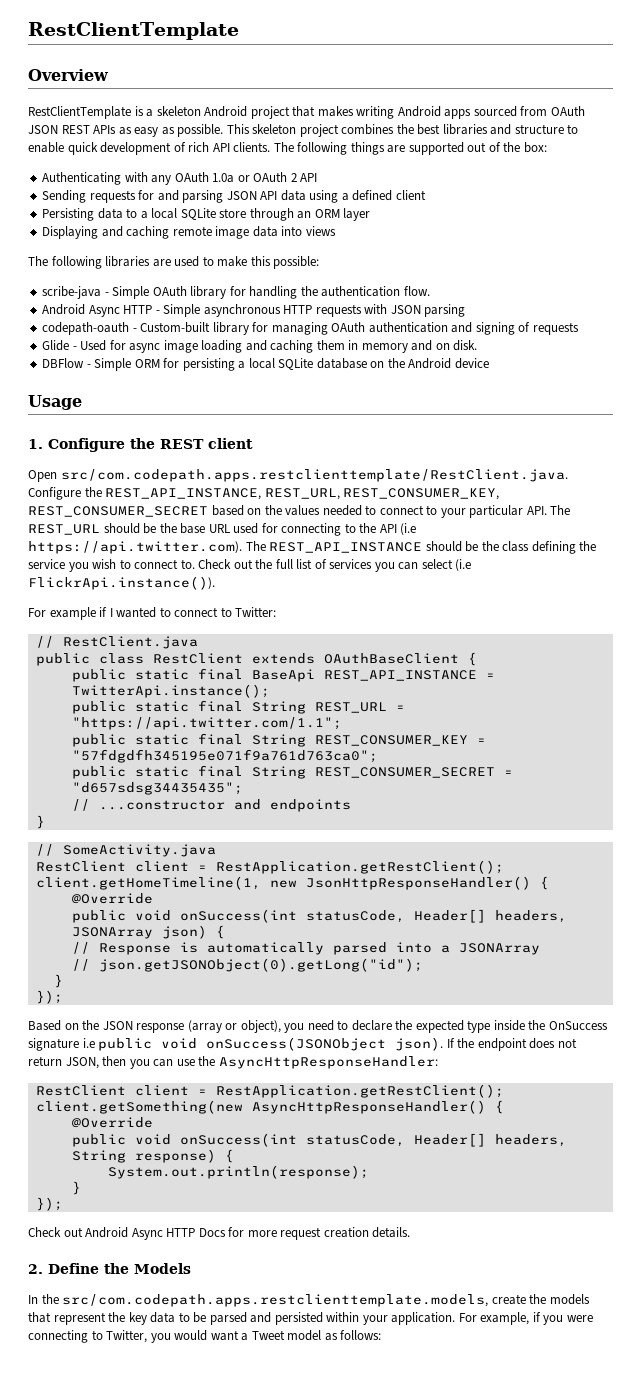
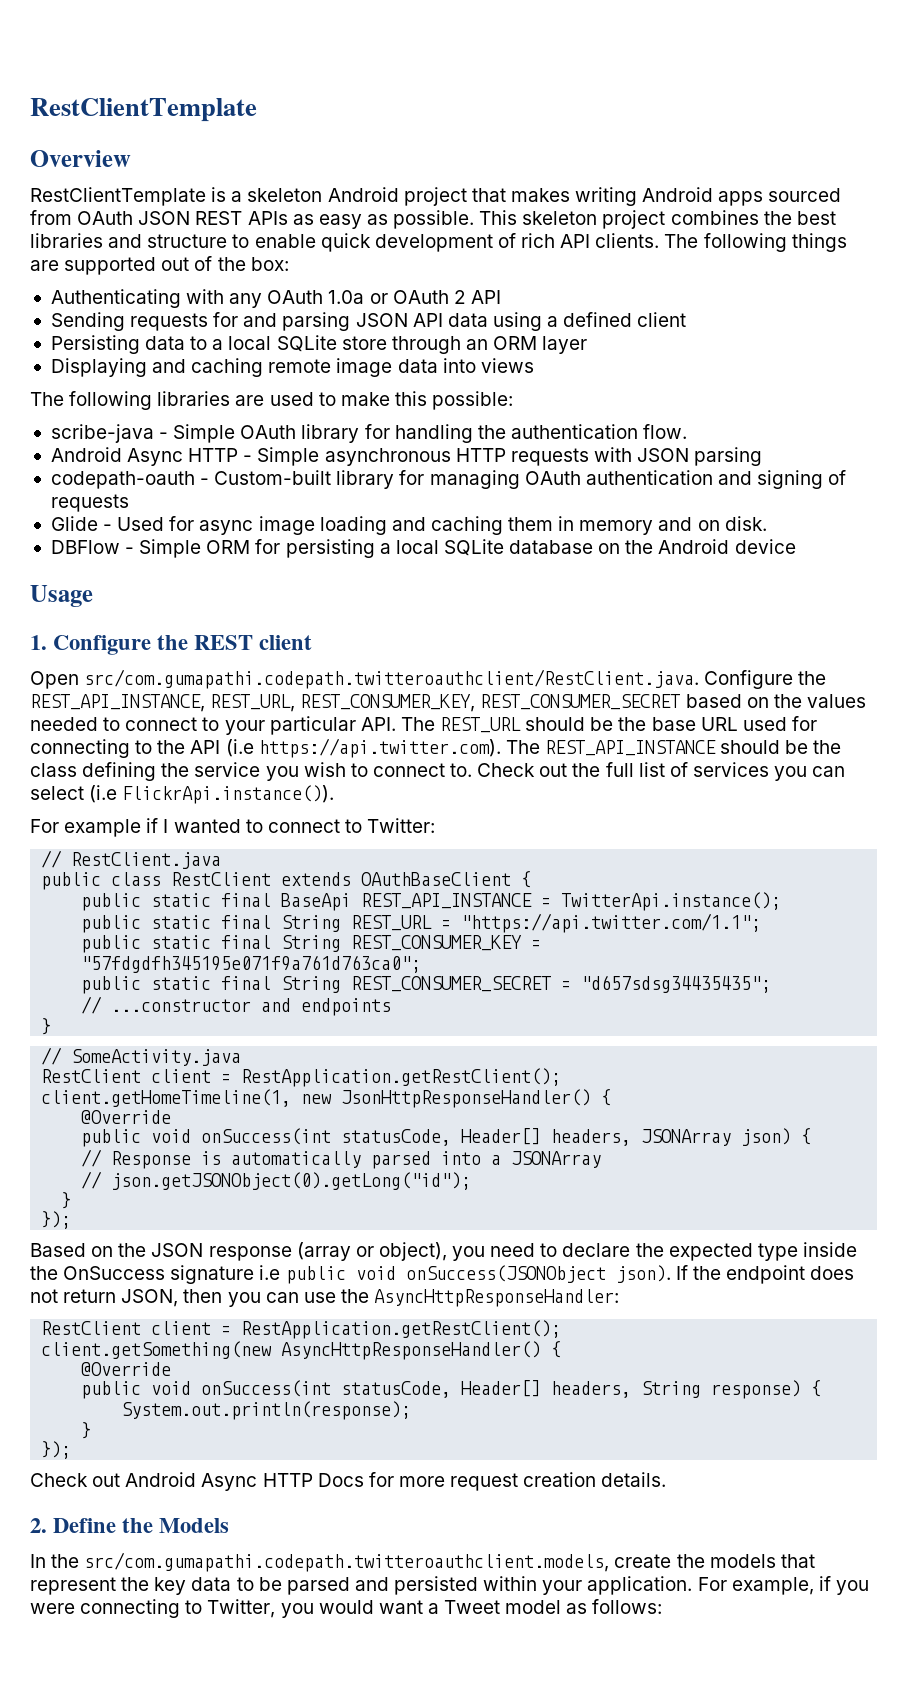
[60,469,568,482] src/com.codepath.apps.restclienttemplate/RestClient.java. -> [84,669,700,689] src/com.gumapathi.codepath.twitteroauthclient/RestClient.java.
[62,1294,489,1307] src/com.codepath.apps.restclienttemplate.models, -> [84,1552,610,1572] src/com.gumapathi.codepath.twitteroauthclient.models,

